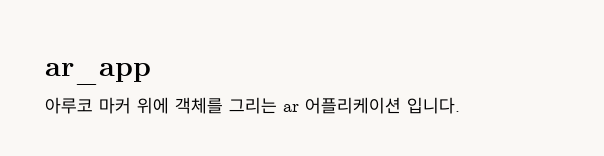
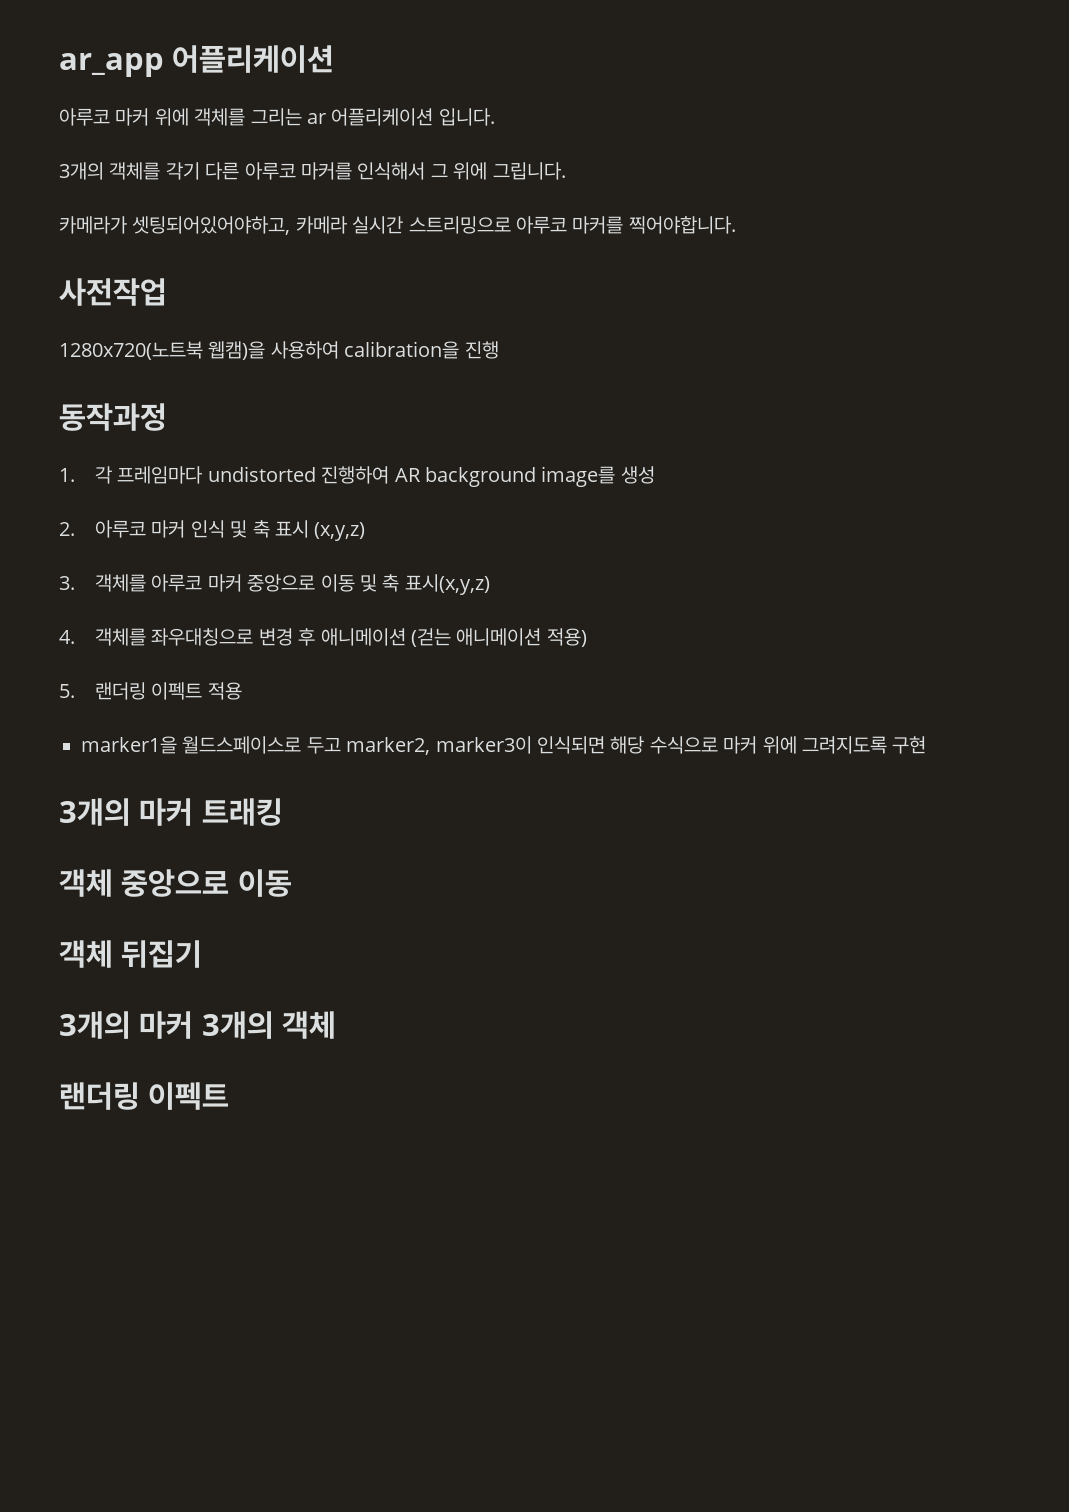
(151, 74) none -> [172,45,335,73] 어플리케이션
(460, 105) none -> [59,162,566,180] [59,216,736,235] [59,278,167,306] [59,341,499,360] [59,403,167,431] [59,466,655,487] [59,520,366,541] [59,574,490,595] [59,628,587,647] [59,682,242,700] [81,736,927,755] [59,798,283,826] [59,869,292,897] [59,940,203,968] [59,1011,337,1039] [59,1082,230,1110] // 3개의 객체를 각기 다른 아루코 마커를 인식해서 그 위에 그립니다. // 카메라가 셋팅되어있어야하고, 카메라 실시간 스트리밍으로 아루코 마커를 찍어야합니다. // 사전작업 // 1280x720(노트북 웹캠)을 사용하여 calibration을 진행 // 동작과정 // 1. 각 프레임마다 undistorted 진행하여 AR background image를 생성 // 2. 아루코 마커 인식 및 축 표시 (x,y,z) // 3. 객체를 아루코 마커 중앙으로 이동 및 축 표시(x,y,z) // 4. 객체를 좌우대칭으로 변경 후 애니메이션 (걷는 애니메이션 적용) // 5. 랜더링 이펙트 적용 // marker1을 월드스페이스로 두고 marker2, marker3이 인식되면 해당 수식으로 마커 위에 그려지도록 구현 // 3개의 마커 트래킹 // 객체 중앙으로 이동 // 객체 뒤집기 // 3개의 마커 3개의 객체 // 랜더링 이펙트

